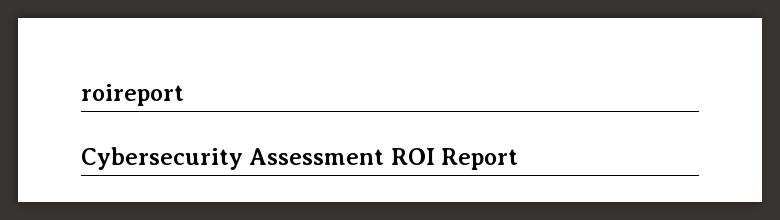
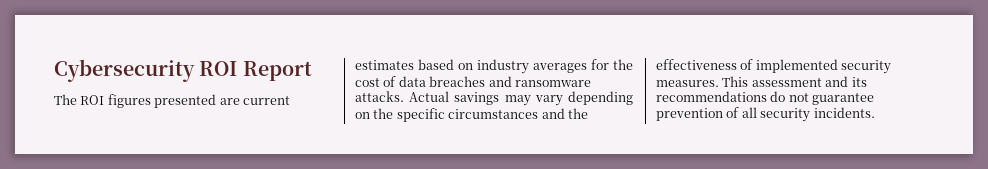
[81,84,184,106] [81,147,385,170] roireport // Cybersecurity Assessment -> [54,59,195,82] Cybersecurity
(519, 159) none -> [54,94,290,108] [355,59,633,74] [355,76,591,87] [355,91,633,106] [355,108,588,122] [656,59,892,74] [656,76,867,87] [656,91,875,105] [656,107,875,122] // The ROI figures presented are current estimates based on industry averages for the cost of data breaches and ransomware attacks. Actual savings may vary depending on the specific circumstances and the effectiveness of implemented security measures. This assessment and its recommendations do not guarantee prevention of all security incidents.

